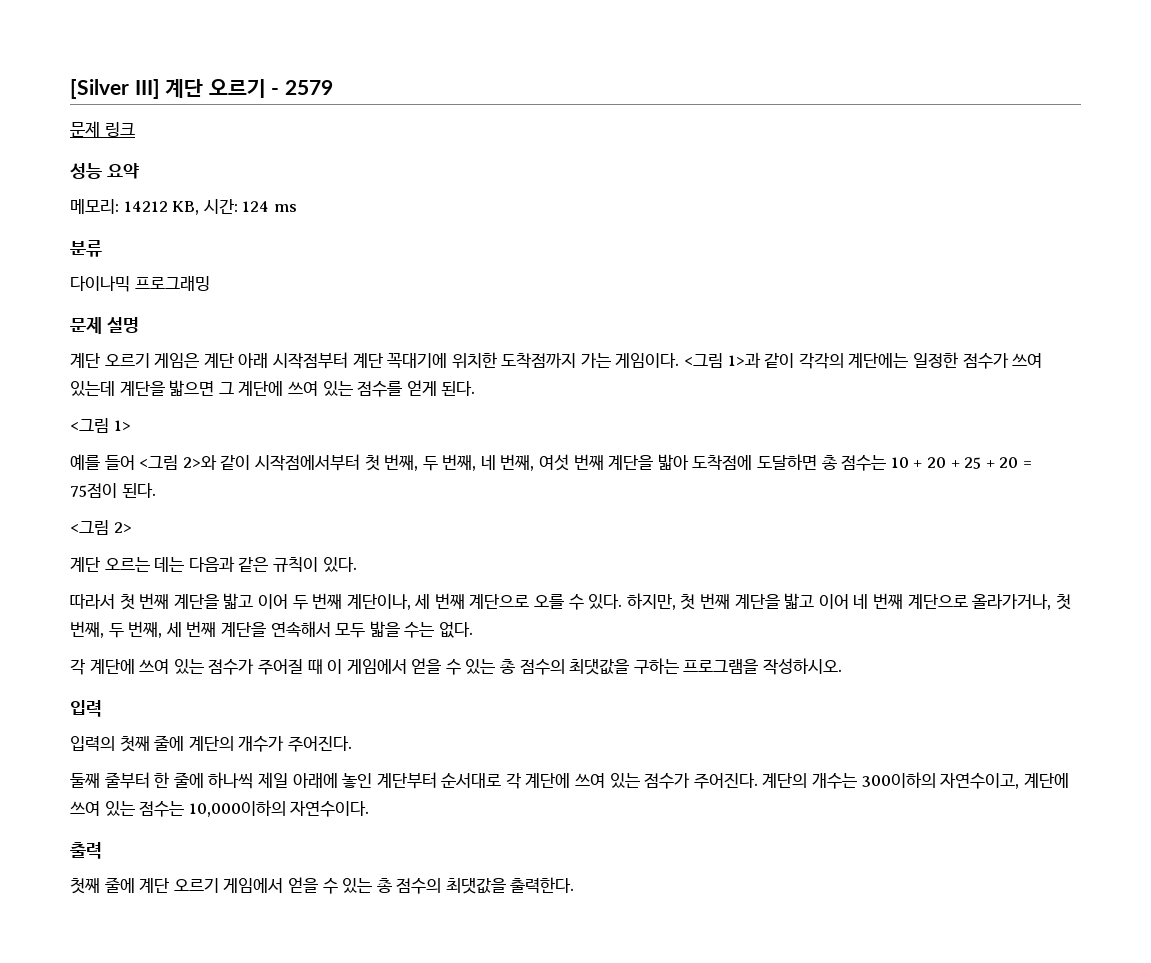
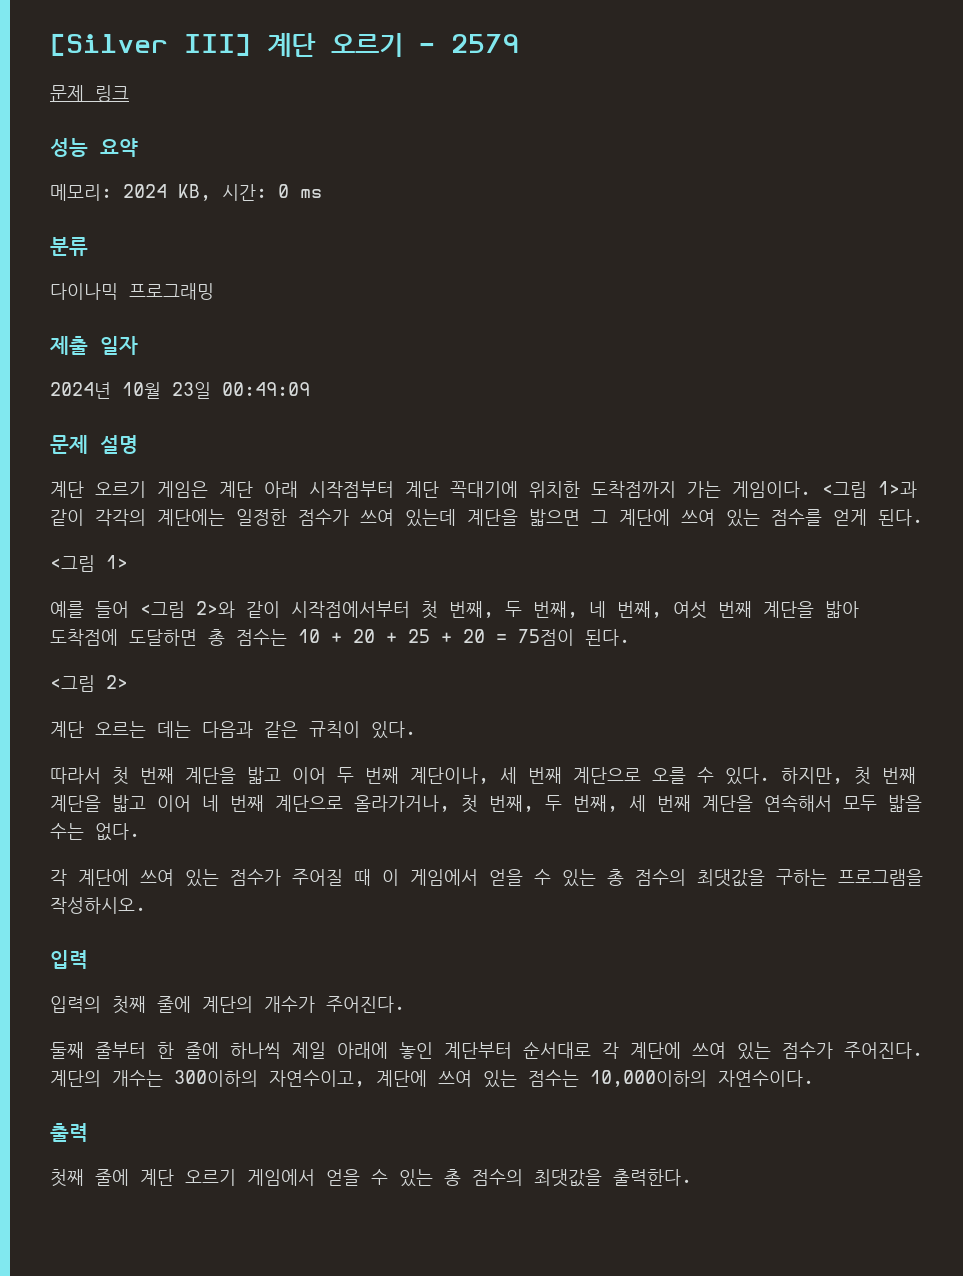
[123,201,168,212] 14212 -> [123,184,167,198] 2024
[242,201,270,212] 124 -> [278,184,289,198] 0
(210, 283) none -> [50,336,138,355] [50,382,310,399] // 제출 일자 // 2024년 10월 23일 00:49:09

